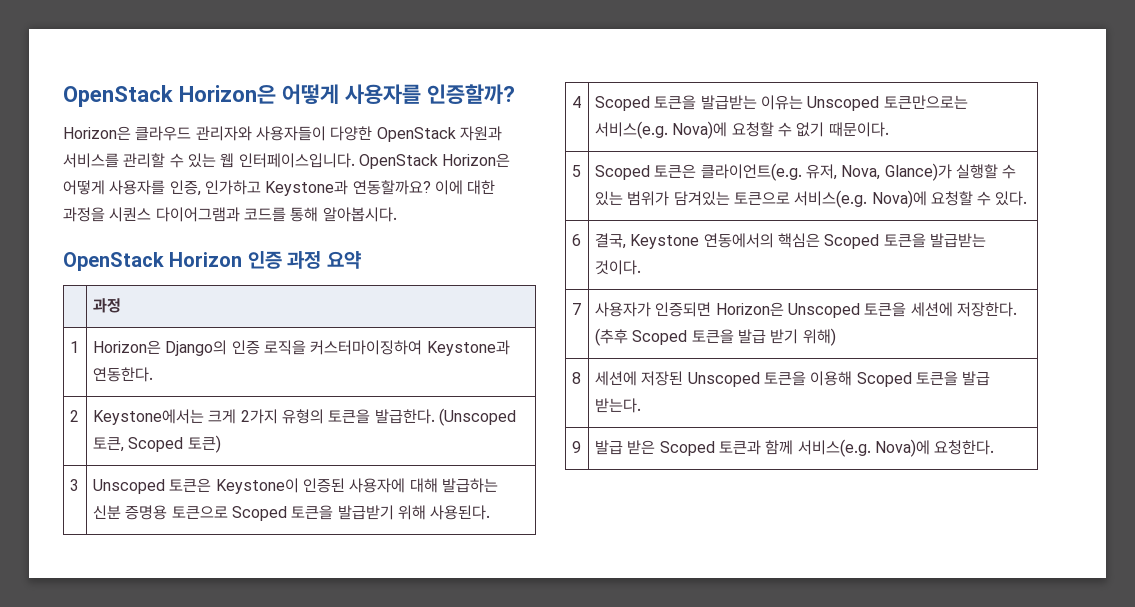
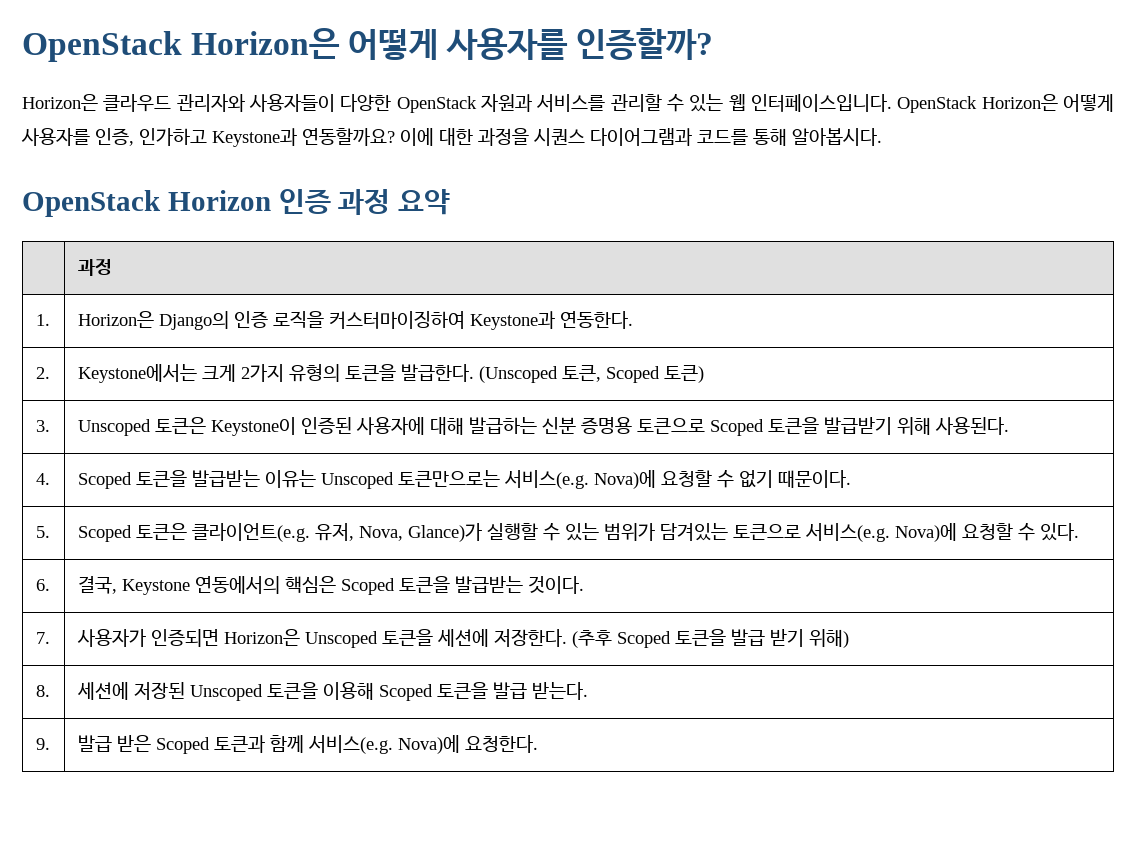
[69,341,79,353] 1 -> [35,314,50,326] 1.
[69,410,79,422] 2 -> [35,367,50,379] 2.
[69,479,79,491] 3 -> [35,420,50,432] 3.
[571,96,581,108] 4 -> [35,473,50,485] 4.
[571,165,581,177] 5 -> [35,526,50,538] 5.
[571,234,581,246] 6 -> [35,579,50,591] 6.
[571,303,581,315] 7 -> [35,632,50,644] 7.
[571,372,581,384] 8 -> [35,685,50,697] 8.
[571,441,581,453] 9 -> [35,738,50,750] 9.

